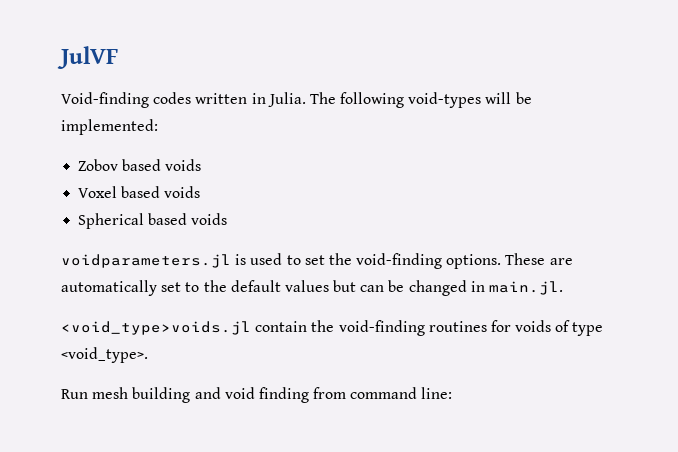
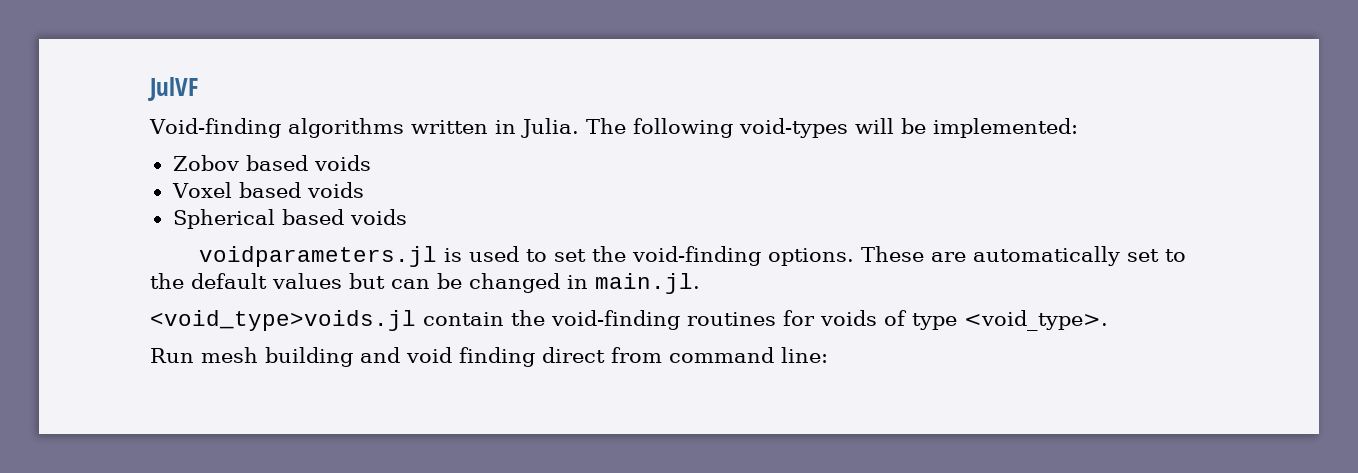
[153,92,192,104] codes -> [287,118,404,138] algorithms
(309, 395) none -> [542,347,605,363] direct

